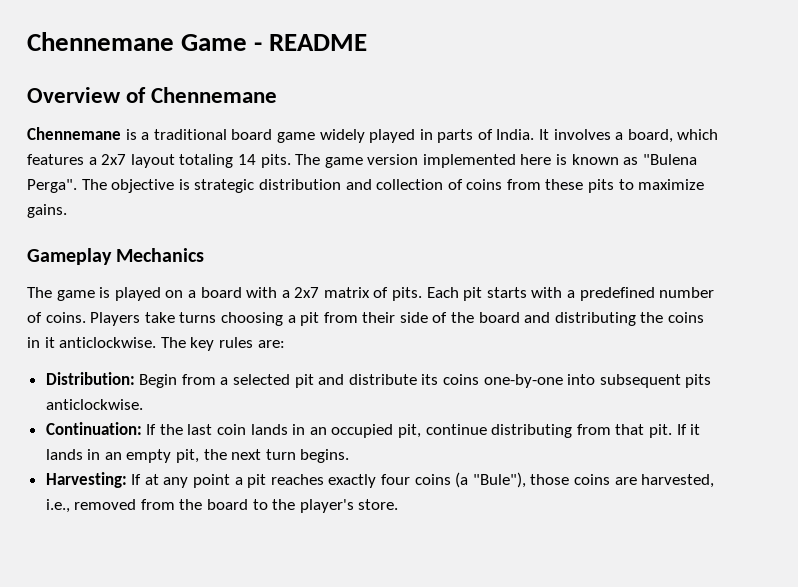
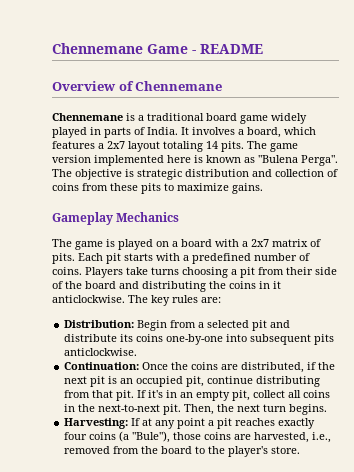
[146,424,306,435] If the last coin lands in -> [142,362,336,373] [64,376,118,387] Once the coins are distributed, if the next pit is
[690,424,701,435] [45,449,83,460] it lands -> [148,390,164,398] it's
(200, 456) none -> [253,390,331,398] [64,404,215,415] collect all coins in the next-to-next pit. Then,

